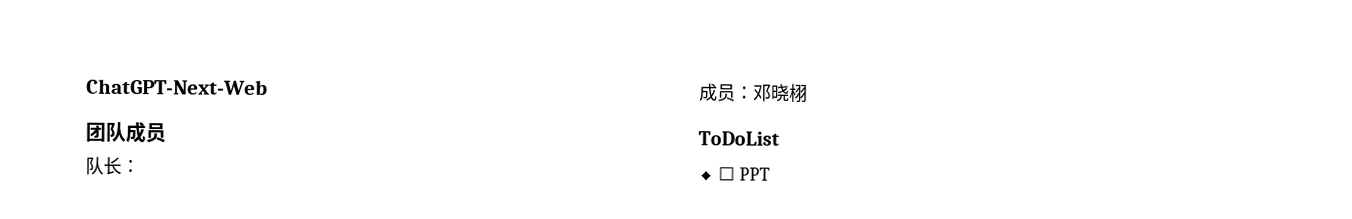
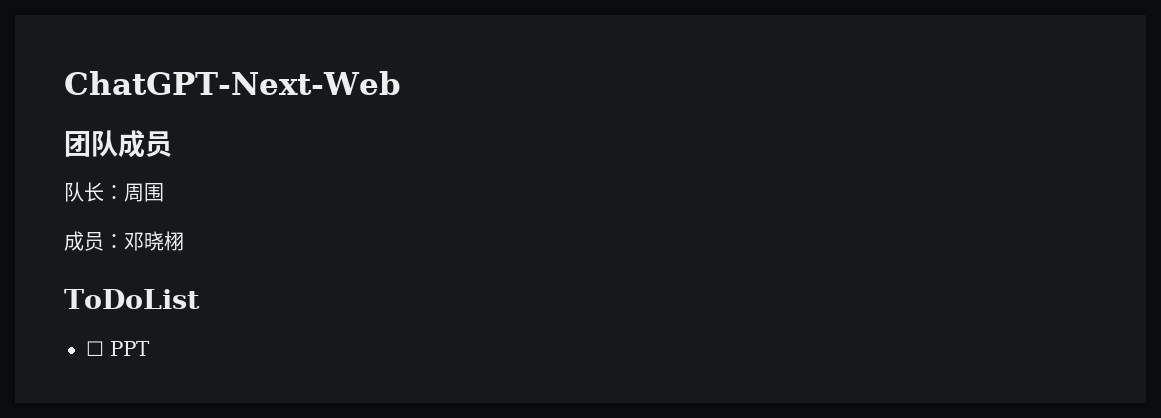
(140, 166) none -> [124,183,164,202] 周围

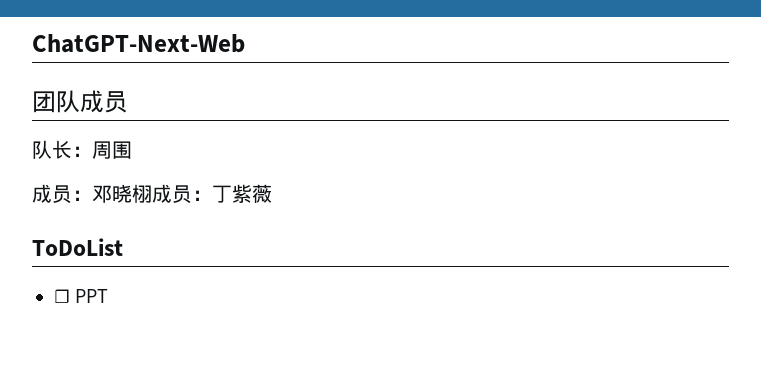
(184, 241) none -> [152,184,272,204] 成员：丁紫薇

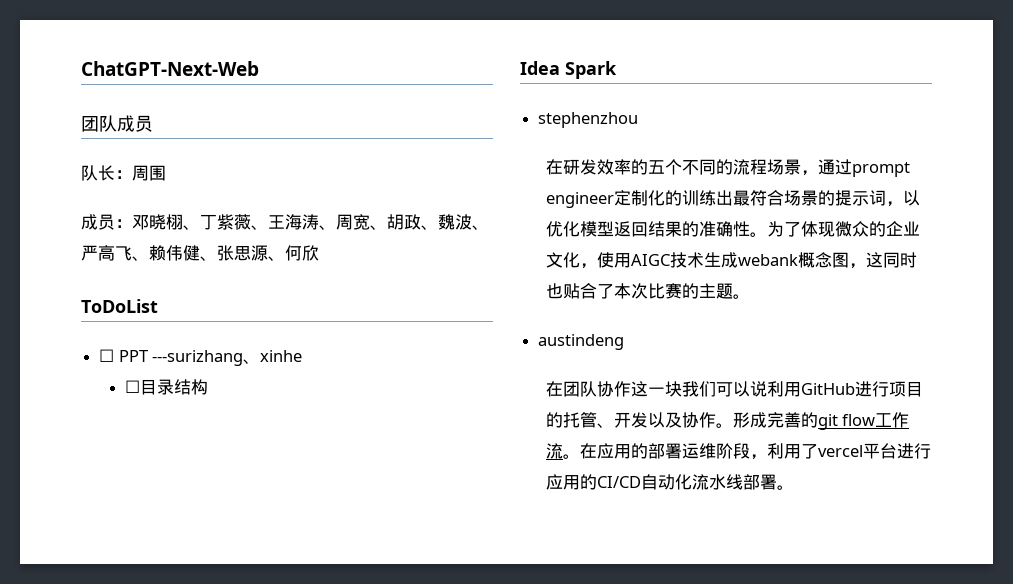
[152,184,212,204] 成员： -> [183,225,200,230] 、
[32,238,123,256] [54,289,109,303] // ToDoList // ☐ PPT -> [251,214,489,230] [81,245,319,261] [81,299,158,313] [99,349,303,366] [125,379,209,395] [520,61,617,79] [538,112,639,128] [546,159,911,177] [546,190,921,208] [546,221,921,237] [546,252,918,269] [546,283,751,299] [538,334,625,350] [546,381,924,397] [546,412,910,430] [546,443,932,460] [546,474,795,490] 、王海涛、周宽、胡政、魏波、严高飞、赖伟健、张思源、何欣 // ToDoList // ☐ PPT ---surizhang、xinhe // ☐目录结构 // Idea Spark // stephenzhou // 在研发效率的五个不同的流程场景，通过prompt engineer定制化的训练出最符合场景的提示词，以优化模型返回结果的准确性。为了体现微众的企业文化，使用AIGC技术生成webank概念图，这同时也贴合了本次比赛的主题。 // austindeng // 在团队协作这一块我们可以说利用GitHub进行项目的托管、开发以及协作。形成完善的git flow工作流。在应用的部署运维阶段，利用了vercel平台进行应用的CI/CD自动化流水线部署。

